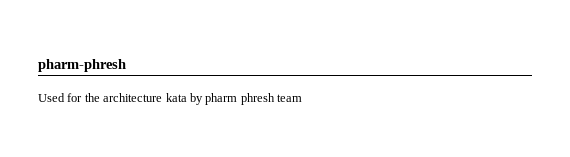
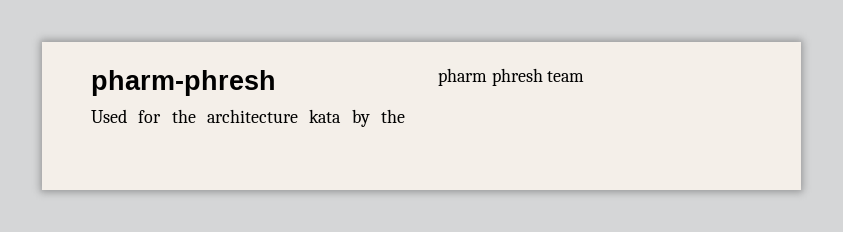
(203, 99) none -> [381,109,405,123] the

